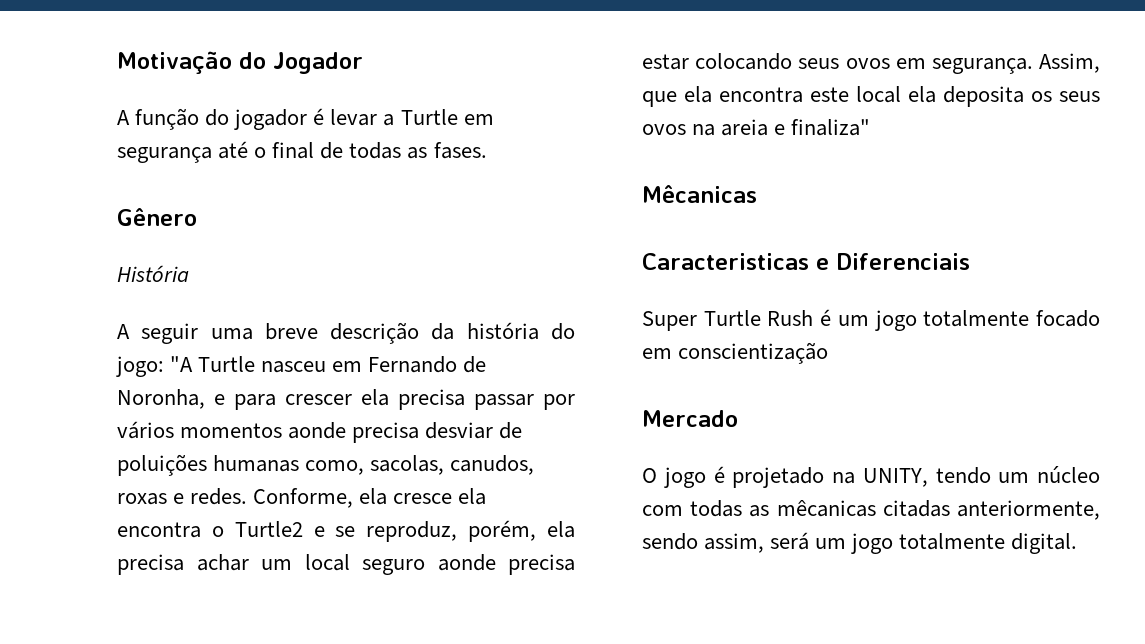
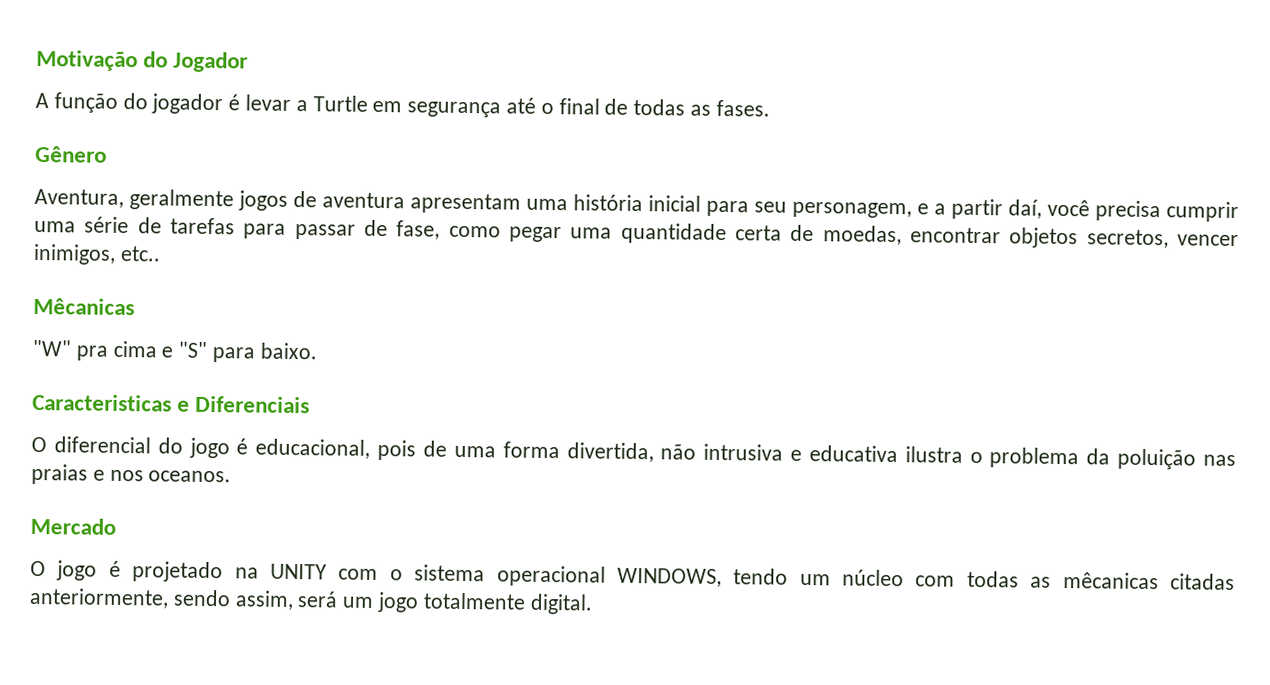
[117,265,189,282] [117,322,575,344] [116,356,487,377] [117,389,575,410] [117,421,523,443] [117,454,535,476] [117,488,487,508] [117,520,575,542] [117,554,575,575] [642,53,1100,74] [642,86,1100,107] [642,119,871,136] [642,185,757,203] [642,253,970,270] [642,309,1100,331] [642,342,829,364] História // A seguir uma breve descrição da história do jogo: "A Turtle nasceu em Fernando de Noronha, e para crescer ela precisa passar por vários momentos aonde precisa desviar de poluições humanas como, sacolas, canudos, roxas e redes. Conforme, ela cresce ela encontra o Turtle2 e se reproduz, porém, ela precisa achar um local seguro aonde precisa estar colocando seus ovos em segurança. Assim, que ela encontra este local ela deposita os seus ovos na areia e finaliza" // Mêcanicas // Caracteristicas e Diferenciais // Super Turtle Rush é um jogo totalmente focado em conscientização -> [34,188,1239,223] [34,216,1239,249] [33,243,161,265] [33,297,135,316] [32,339,317,363] [32,393,311,414] [31,436,1236,470] [31,463,232,485] Aventura, geralmente jogos de aventura apresentam uma história inicial para seu personagem, e a partir daí, você precisa cumprir uma série de tarefas para passar de fase, como pegar uma quantidade certa de moedas, encontrar objetos secretos, vencer inimigos, etc.. // Mêcanicas // "W" pra cima e "S" para baixo. // Caracteristicas e Diferenciais // O diferencial do jogo é educacional, pois de uma forma divertida, não intrusiva e educativa ilustra o problema da poluição nas praias e nos oceanos.
[862,468,928,487] UNITY, -> [269,563,722,588] UNITY com o sistema operacional WINDOWS,

